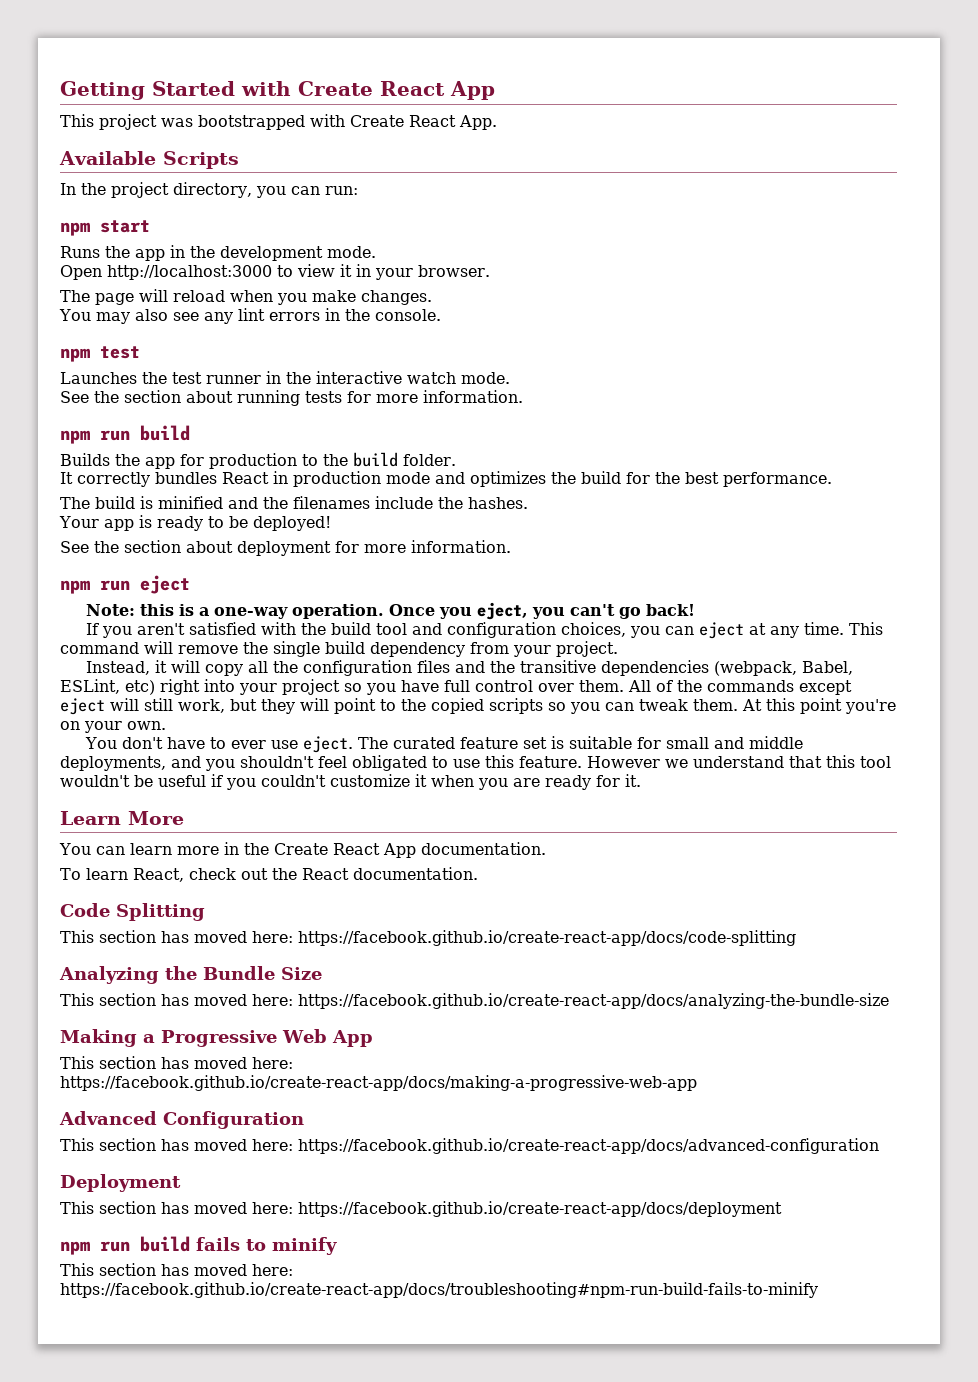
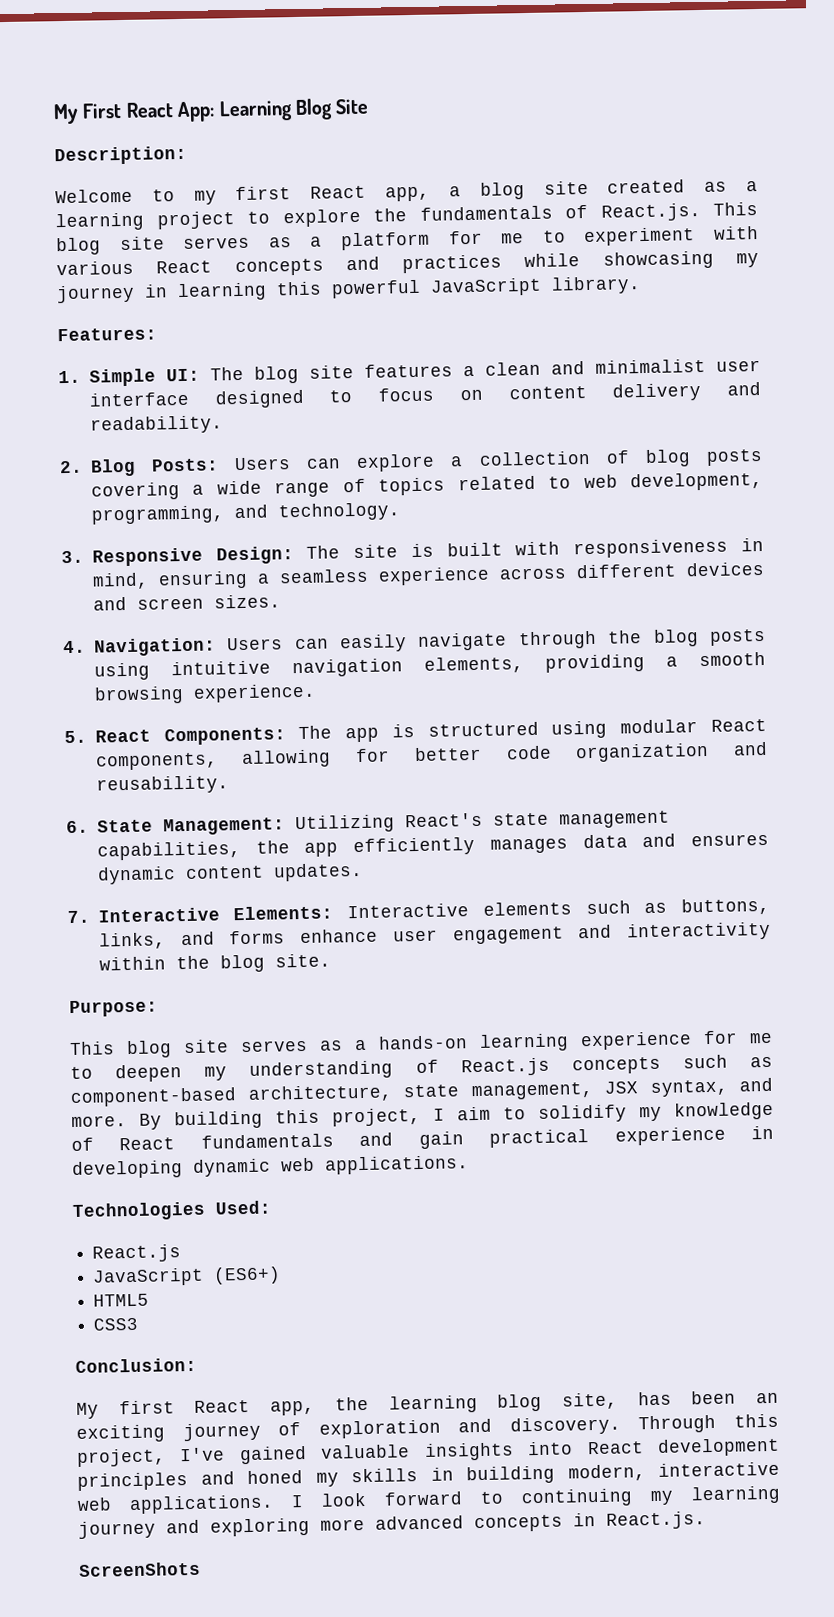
[60,81,495,100] [60,114,497,130] [59,151,239,169] [60,182,358,198] [60,220,150,236] [60,245,376,261] [60,264,490,280] [60,289,432,305] [59,308,441,324] [60,346,140,362] [60,371,510,384] [60,390,523,406] [60,425,190,444] [60,452,456,469] [60,471,832,487] [60,496,528,509] [59,515,331,531] [60,540,511,556] [60,575,190,594] [85,602,695,620] [85,622,883,639] [60,641,618,657] [85,660,853,676] [60,679,852,695] [60,698,896,715] [60,721,166,733] [84,736,803,753] [60,755,891,771] [60,774,641,790] [60,811,184,825] [59,842,546,858] [60,867,478,882] [60,903,205,921] [60,930,796,946] [59,966,322,984] [60,993,889,1009] [60,1029,373,1047] [60,1056,293,1069] [60,1075,697,1091] [59,1111,304,1129] [60,1138,879,1154] [60,1174,181,1192] [60,1201,782,1217] [60,1236,337,1255] [60,1263,293,1276] [60,1282,818,1298] Getting Started with Create React App // This project was bootstrapped with Create React App. // Available Scripts // In the project directory, you can run: // npm start // Runs the app in the development mode. // Open http://localhost:3000 to view it in your browser. // The page will reload when you make changes. // You may also see any lint errors in the console. // npm test // Launches the test runner in the interactive watch mode. // See the section about running tests for more information. // npm run build // Builds the app for production to the build folder. // It correctly bundles React in production mode and optimizes the build for the best performance. // The build is minified and the filenames include the hashes. // Your app is ready to be deployed! // See the section about deployment for more information. // npm run eject // Note: this is a one-way operation. Once you eject, you can't go back! // If you aren't satisfied with the build tool and configuration choices, you can eject at any time. This command will remove the single build dependency from your project. // Instead, it will copy all the configuration files and the transitive dependencies (webpack, Babel, ESLint, etc) right into your project so you have full control over them. All of the commands except eject will still work, but they will point to the copied scripts so you can tweak them. At this point you're on your own. // You don't have to ever use eject. The curated feature set is suitable for small and middle deployments, and you shouldn't feel obligated to use this feature. However we understand that this tool wouldn't be useful if you couldn't customize it when you are ready for it. // Learn More // You can learn more in the Create React App documentation. // To learn React, check out the React documentation. // Code Splitting // This section has moved here: https://facebook.github.io/create-react-app/docs/code-splitting // Analyzing the Bundle Size // This section has moved here: https://facebook.github.io/create-react-app/docs/analyzing-the-bundle-size // Making a Progressive Web App // This section has moved here: https://facebook.github.io/create-react-app/docs/making-a-progressive-web-app // Advanced Configuration // This section has moved here: https://facebook.github.io/create-react-app/docs/advanced-configuration // Deployment // This section has moved here: https://facebook.github.io/create-react-app/docs/deployment // npm run build fails to minify // This section has moved here: https://facebook.github.io/create-react-app/docs/troubleshooting#npm-run-build-fails-to-minify -> [53,98,369,125] [54,145,187,166] [55,179,759,205] [55,202,758,232] [56,226,760,256] [56,250,759,277] [56,276,641,304] [57,327,157,342] [58,358,761,387] [88,381,761,409] [89,415,223,435] [59,448,764,477] [90,471,763,501] [90,502,400,525] [61,537,764,567] [91,561,765,590] [92,594,281,611] [63,628,766,657] [93,651,766,681] [93,683,316,705] [64,718,767,746] [95,741,768,771] [95,775,229,795] [66,810,670,836] [96,833,769,861] [96,862,363,885] [67,897,771,924] [98,921,771,950] [98,953,331,973] [69,999,158,1018] [69,1030,773,1059] [70,1054,773,1083] [70,1077,773,1108] [71,1101,774,1130] [71,1125,775,1152] [72,1155,469,1180] [72,1200,271,1222] [92,1244,182,1263] [92,1266,282,1287] [93,1293,150,1307] [93,1317,139,1331] [75,1357,197,1373] [76,1390,780,1419] [76,1413,779,1443] [77,1437,781,1467] [77,1461,780,1491] [77,1485,781,1515] [78,1511,706,1539] [79,1561,201,1577] My First React App: Learning Blog Site // Description: // Welcome to my first React app, a blog site created as a learning project to explore the fundamentals of React.js. This blog site serves as a platform for me to experiment with various React concepts and practices while showcasing my journey in learning this powerful JavaScript library. // Features: // 1. Simple UI: The blog site features a clean and minimalist user interface designed to focus on content delivery and readability. // 2. Blog Posts: Users can explore a collection of blog posts covering a wide range of topics related to web development, programming, and technology. // 3. Responsive Design: The site is built with responsiveness in mind, ensuring a seamless experience across different devices and screen sizes. // 4. Navigation: Users can easily navigate through the blog posts using intuitive navigation elements, providing a smooth browsing experience. // 5. React Components: The app is structured using modular React components, allowing for better code organization and reusability. // 6. State Management: Utilizing React's state management capabilities, the app efficiently manages data and ensures dynamic content updates. // 7. Interactive Elements: Interactive elements such as buttons, links, and forms enhance user engagement and interactivity within the blog site. // Purpose: // This blog site serves as a hands-on learning experience for me to deepen my understanding of React.js concepts such as component-based architecture, state management, JSX syntax, and more. By building this project, I aim to solidify my knowledge of React fundamentals and gain practical experience in developing dynamic web applications. // Technologies Used: // React.js // JavaScript (ES6+) // HTML5 // CSS3 // Conclusion: // My first React app, the learning blog site, has been an exciting journey of exploration and discovery. Through this project, I've gained valuable insights into React development principles and honed my skills in building modern, interactive web applications. I look forward to continuing my learning journey and exploring more advanced concepts in React.js. // ScreenShots

